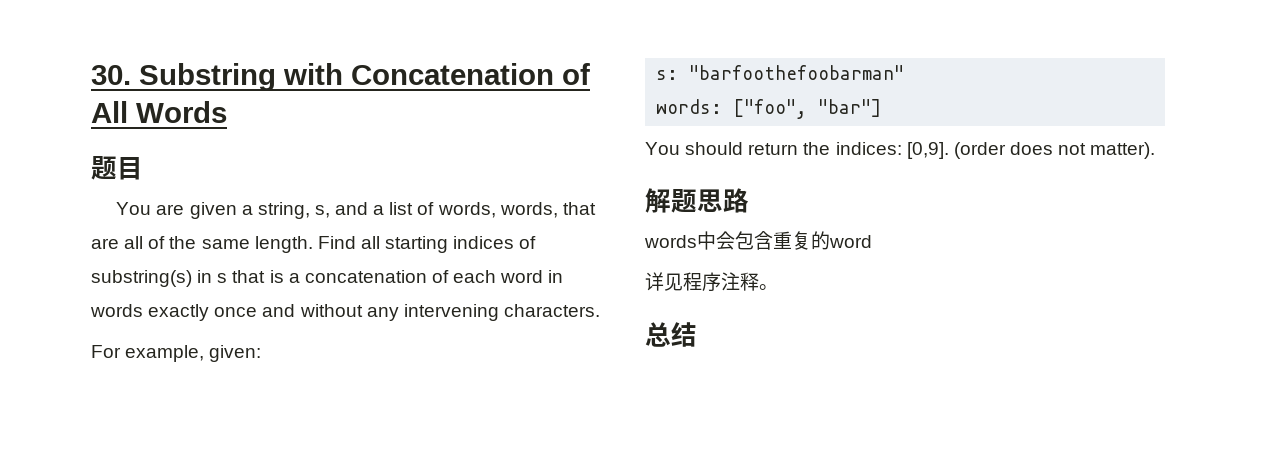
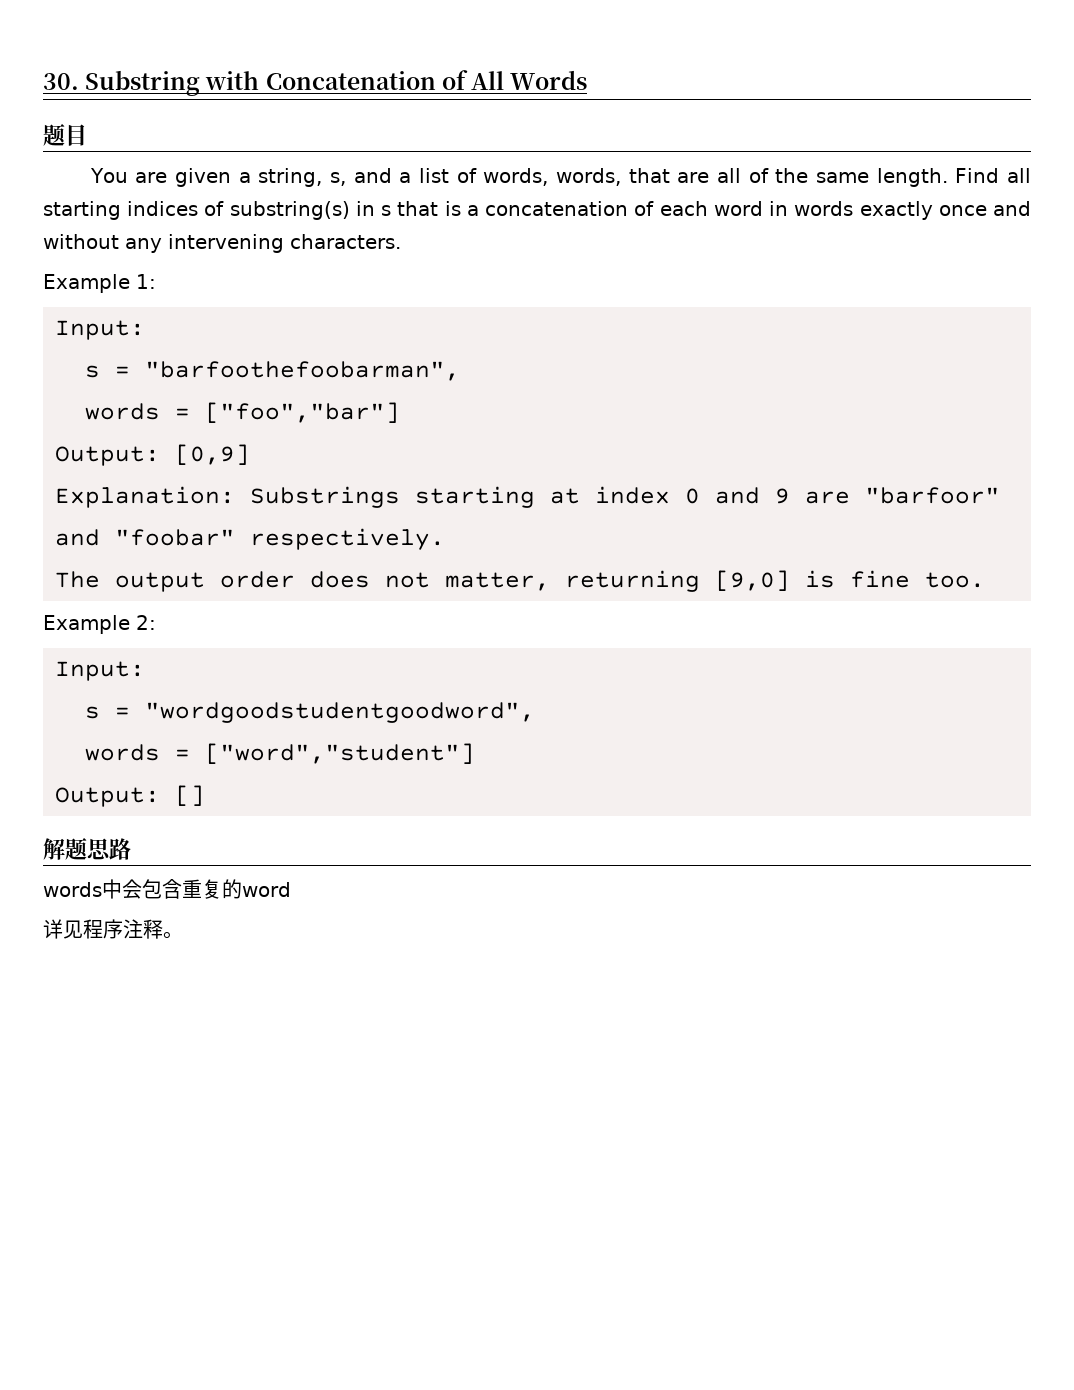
[91,345,262,362] [656,65,905,80] [656,99,882,119] [645,142,1156,159] For example, given: // s: "barfoothefoobarman" // words: ["foo", "bar"] // You should return the indices: [0,9]. (order does not matter). -> [43,274,156,293] [55,320,145,340] [85,361,460,381] [85,402,400,423] [55,444,250,466] [55,486,1000,508] [55,528,445,550] [55,570,985,592] [43,615,156,634] [55,661,145,681] [85,702,535,723] [85,743,475,764] [55,785,205,807] Example 1: // Input: // s = "barfoothefoobarman", // words = ["foo","bar"] // Output: [0,9] // Explanation: Substrings starting at index 0 and 9 are "barfoor" and "foobar" respectively. // The output order does not matter, returning [9,0] is fine too. // Example 2: // Input: // s = "wordgoodstudentgoodword", // words = ["word","student"] // Output: []
[645,322,697,347] // 总结 -> (183, 935) none

